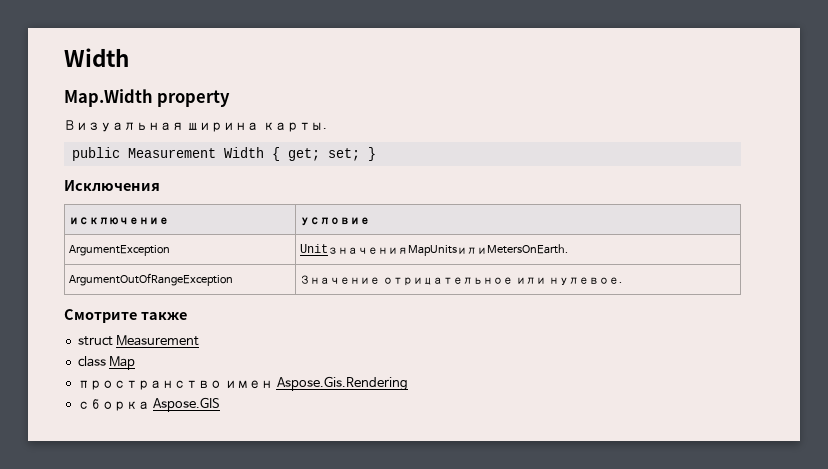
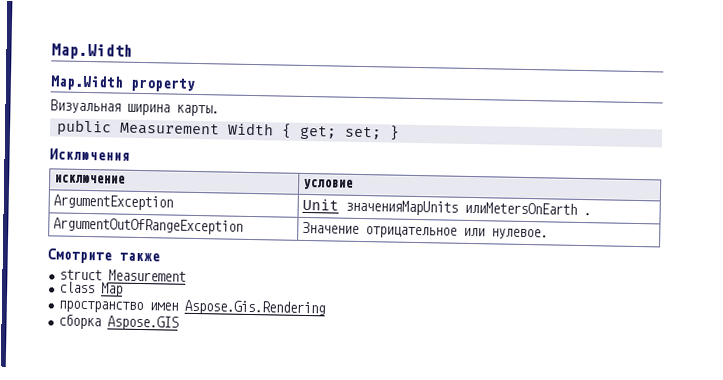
[64,48,129,67] Width -> [51,43,133,60] Map.Width
[300,244,569,256] UnitзначенияMapUnitsилиMetersOnEarth. -> [302,198,592,216] Unit значенияMapUnits илиMetersOnEarth .

